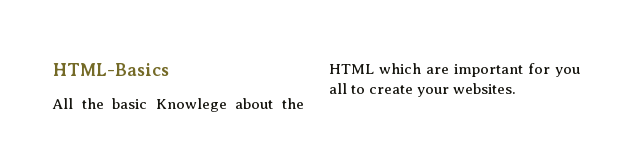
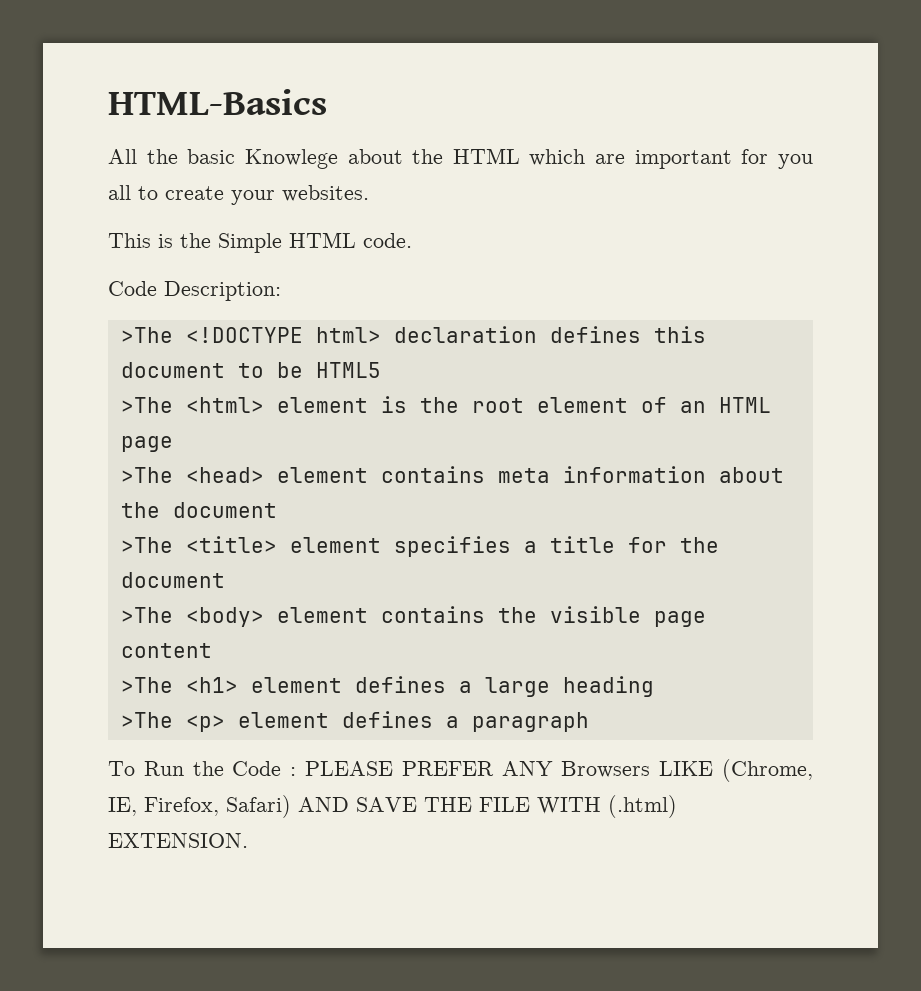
(517, 88) none -> [108,232,412,253] [108,281,281,301] [120,326,706,343] [120,362,381,378] [120,396,771,413] [120,436,173,452] [120,466,784,483] [120,502,277,518] [120,536,719,557] [120,572,225,588] [120,606,706,627] [120,643,212,658] [120,676,654,697] [120,711,589,732] [108,759,813,782] [108,795,677,818] [108,833,248,848] // This is the Simple HTML code. // Code Description: // >The <!DOCTYPE html> declaration defines this document to be HTML5 // >The <html> element is the root element of an HTML page // >The <head> element contains meta information about the document // >The <title> element specifies a title for the document // >The <body> element contains the visible page content // >The <h1> element defines a large heading // >The <p> element defines a paragraph // To Run the Code : PLEASE PREFER ANY Browsers LIKE (Chrome, IE, Firefox, Safari) AND SAVE THE FILE WITH (.html) EXTENSION.

